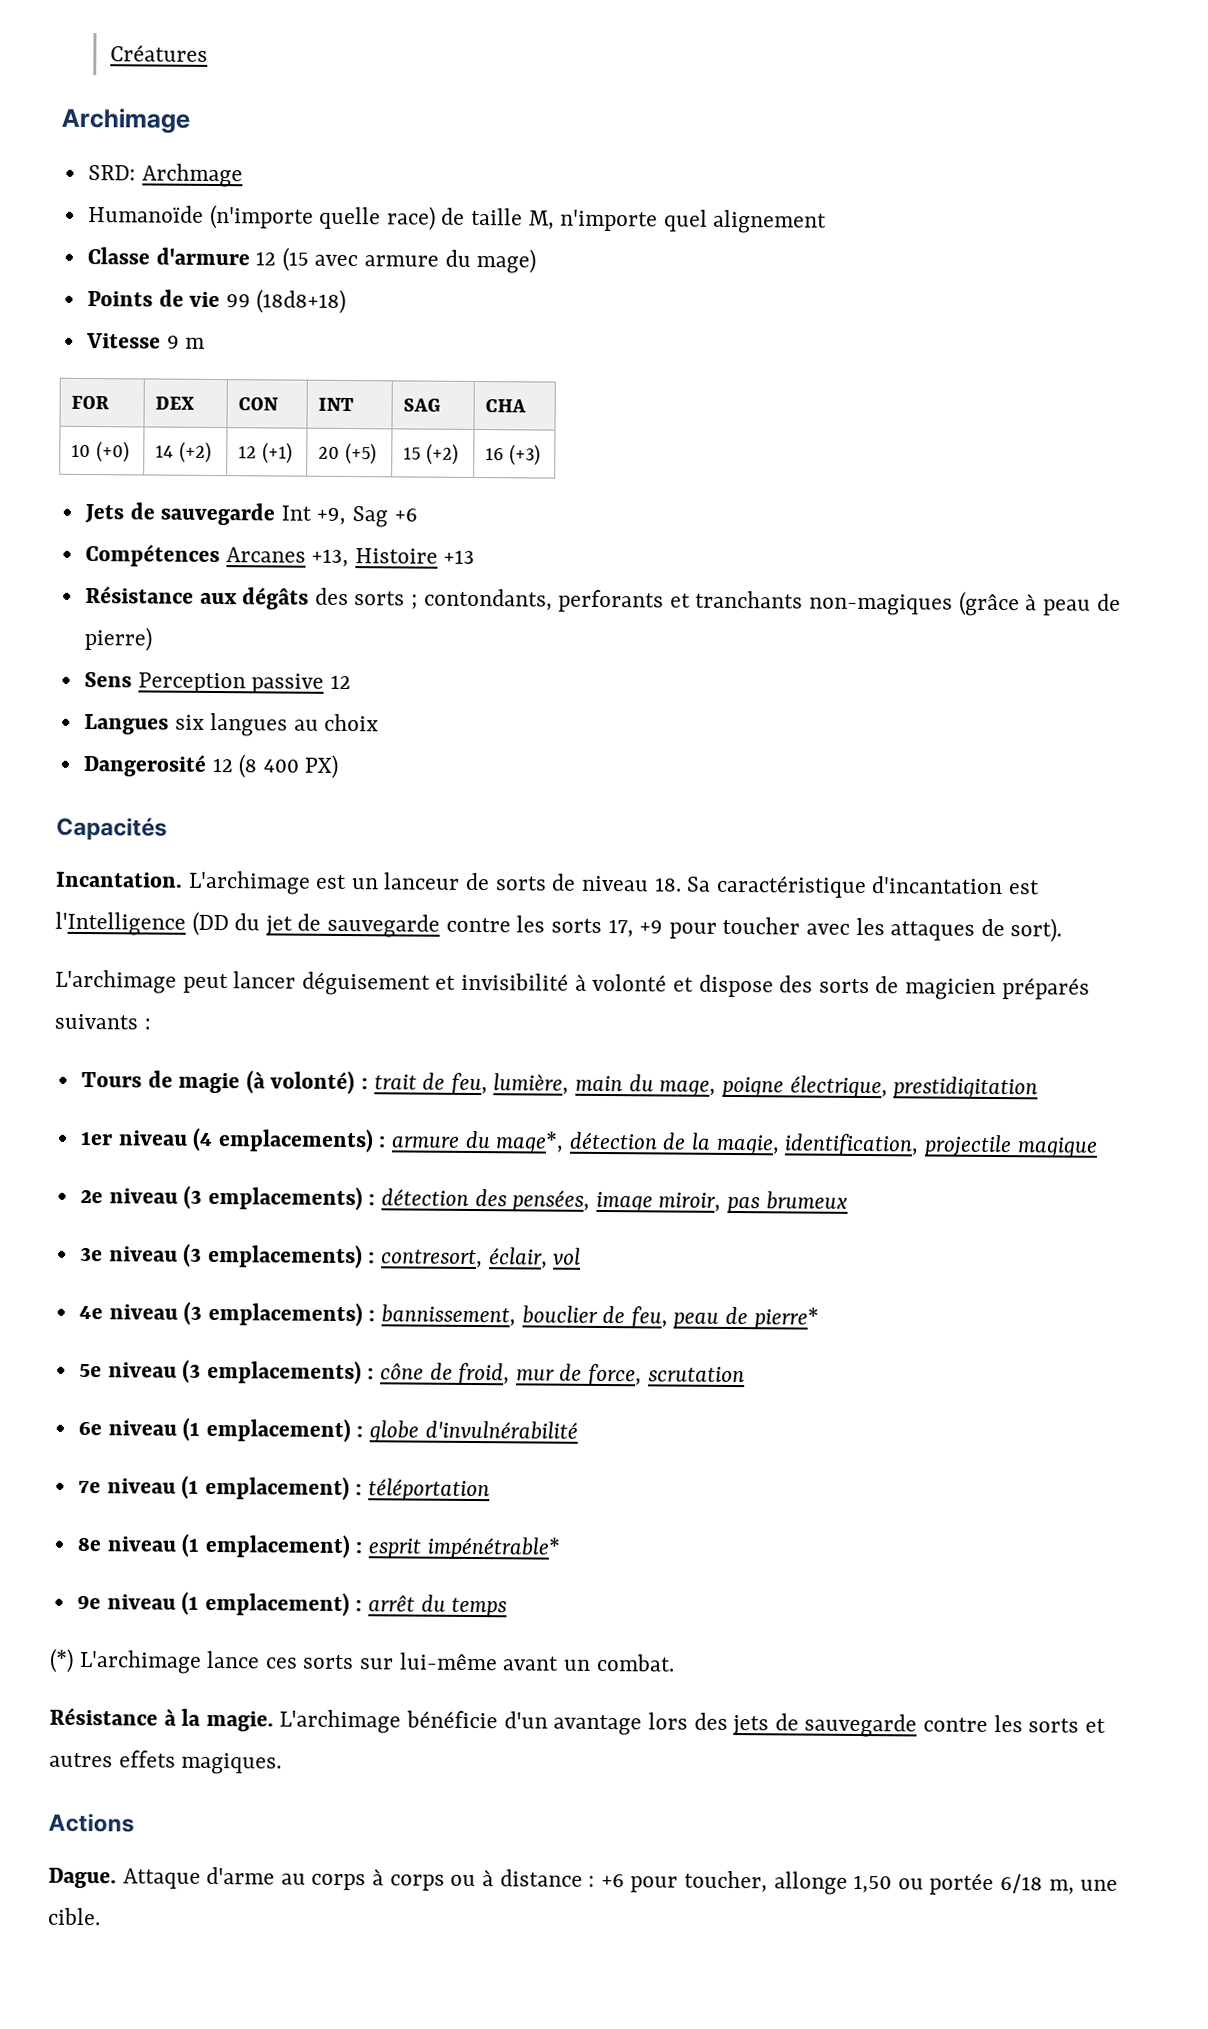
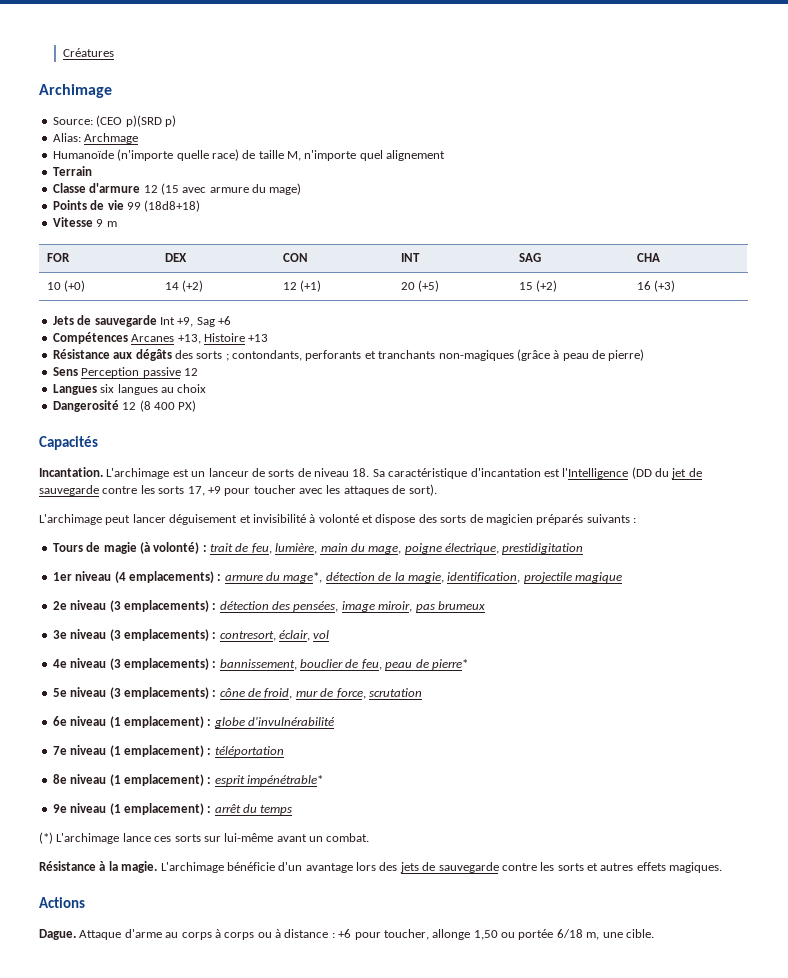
[87,165,136,181] SRD: -> [52,115,176,127] [52,133,81,142] Source: (CEO p)(SRD p) // Alias:
(828, 221) none -> [52,166,92,176] // Terrain

